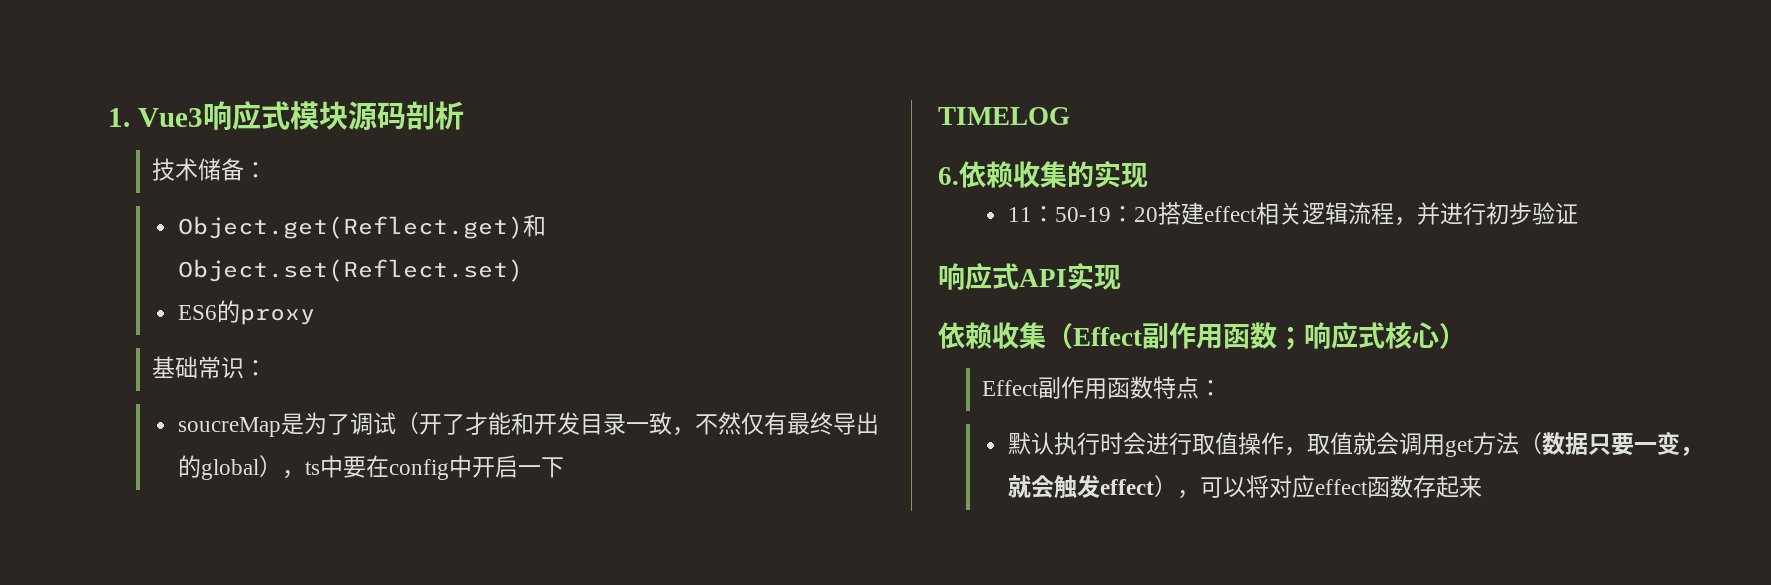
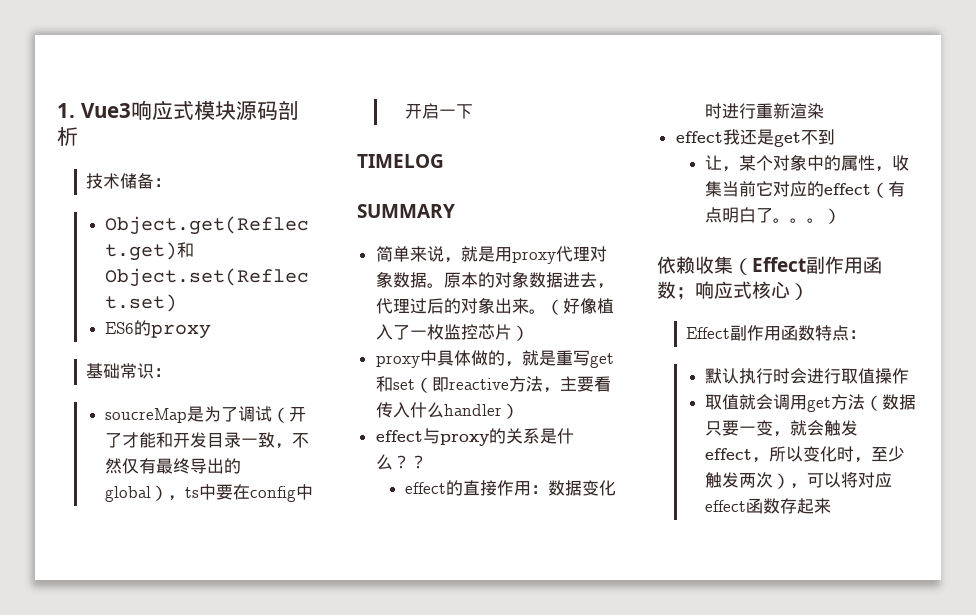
[938,161,1148,188] [1007,202,1578,226] [938,263,1121,290] 6.依赖收集的实现 // 11：50-19：20搭建effect相关逻辑流程，并进行初步验证 // 响应式API实现 -> [357,204,455,218] [375,246,607,264] [375,271,614,289] [375,297,614,315] [375,324,529,341] [375,350,614,368] [375,376,611,393] [375,402,519,419] [375,428,574,446] [375,454,427,470] [404,480,616,496] [704,103,824,119] [675,129,835,147] [704,154,909,172] [704,181,905,198] [704,207,841,224] SUMMARY // 简单来说，就是用proxy代理对象数据。原本的对象数据进去，代理过后的对象出来。（好像植入了一枚监控芯片） // proxy中具体做的，就是重写get和set（即reactive方法，主要看传入什么handler） // effect与proxy的关系是什么？？ // effect的直接作用：数据变化时进行重新渲染 // effect我还是get不到 // 让，某个对象中的属性，收集当前它对应的effect（有点明白了。。。）
[1283,447,1307,456] ， -> (909, 376) //
(1154, 487) none -> [751,446,905,463] [704,472,773,488] ，所以变化时，至少触发两次

